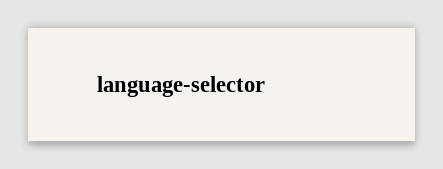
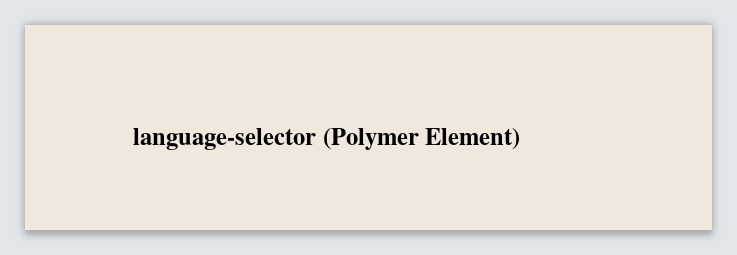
(265, 86) none -> [322,128,521,150] (Polymer Element)

